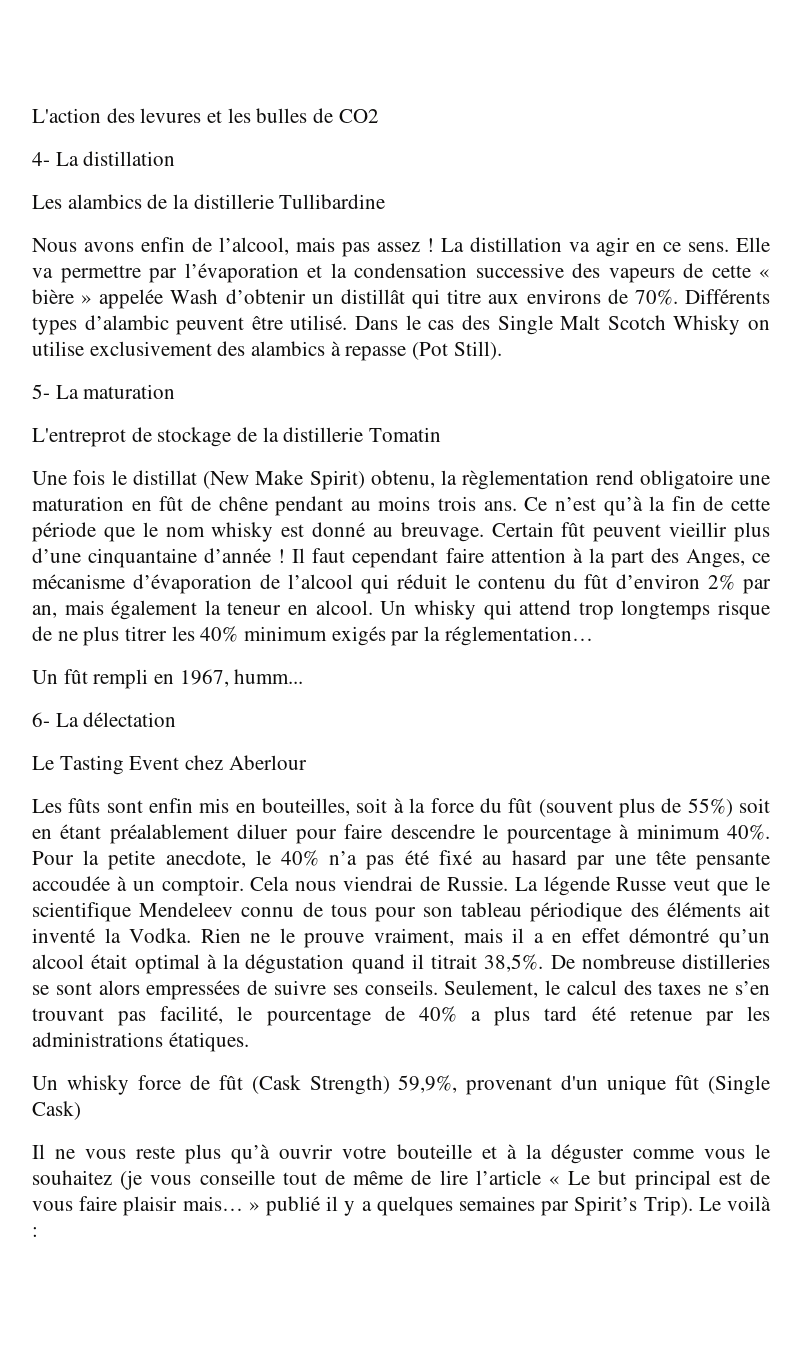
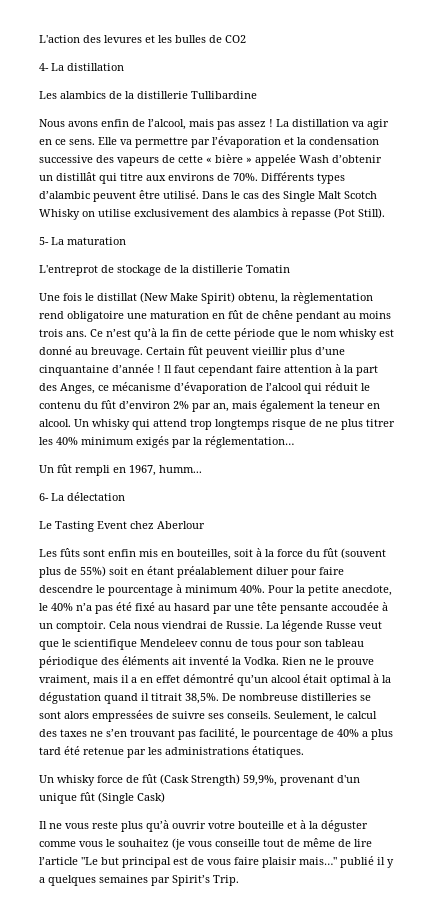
[548,1171,591,1185] « Le -> [81,857,98,865] "Le
[182,1196,260,1211] mais… » -> [299,857,337,865] mais…"
[643,1196,771,1216] [32,1227,38,1237] Trip). Le voilà : -> [213,875,239,886] Trip.

